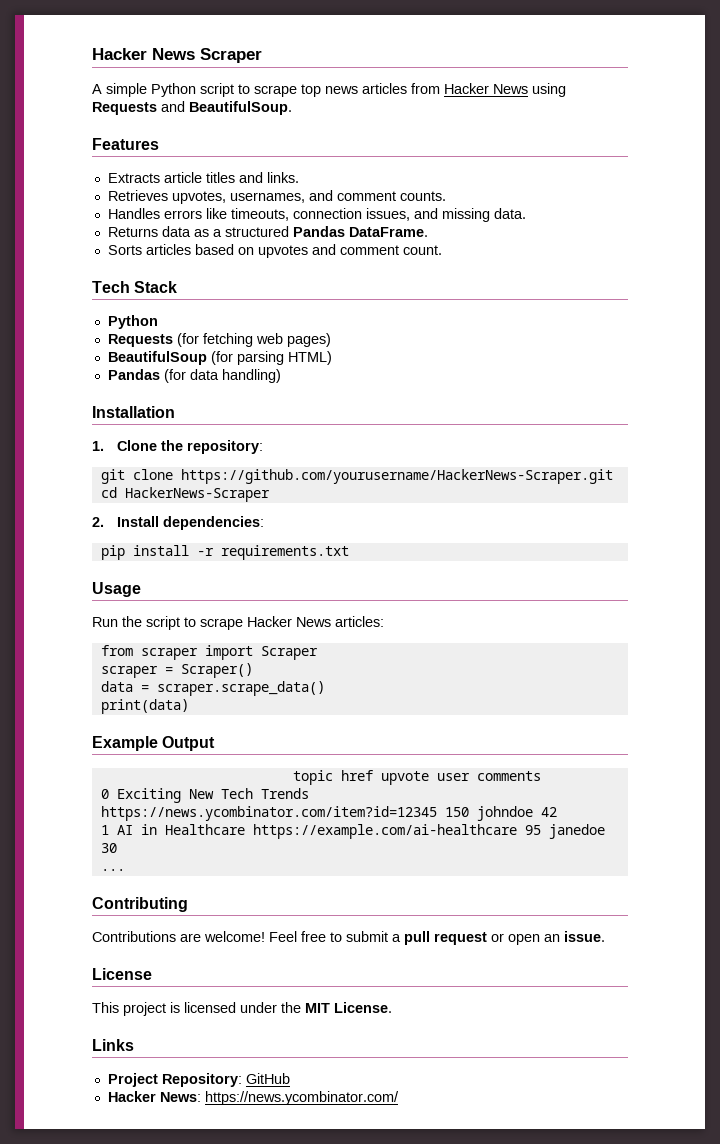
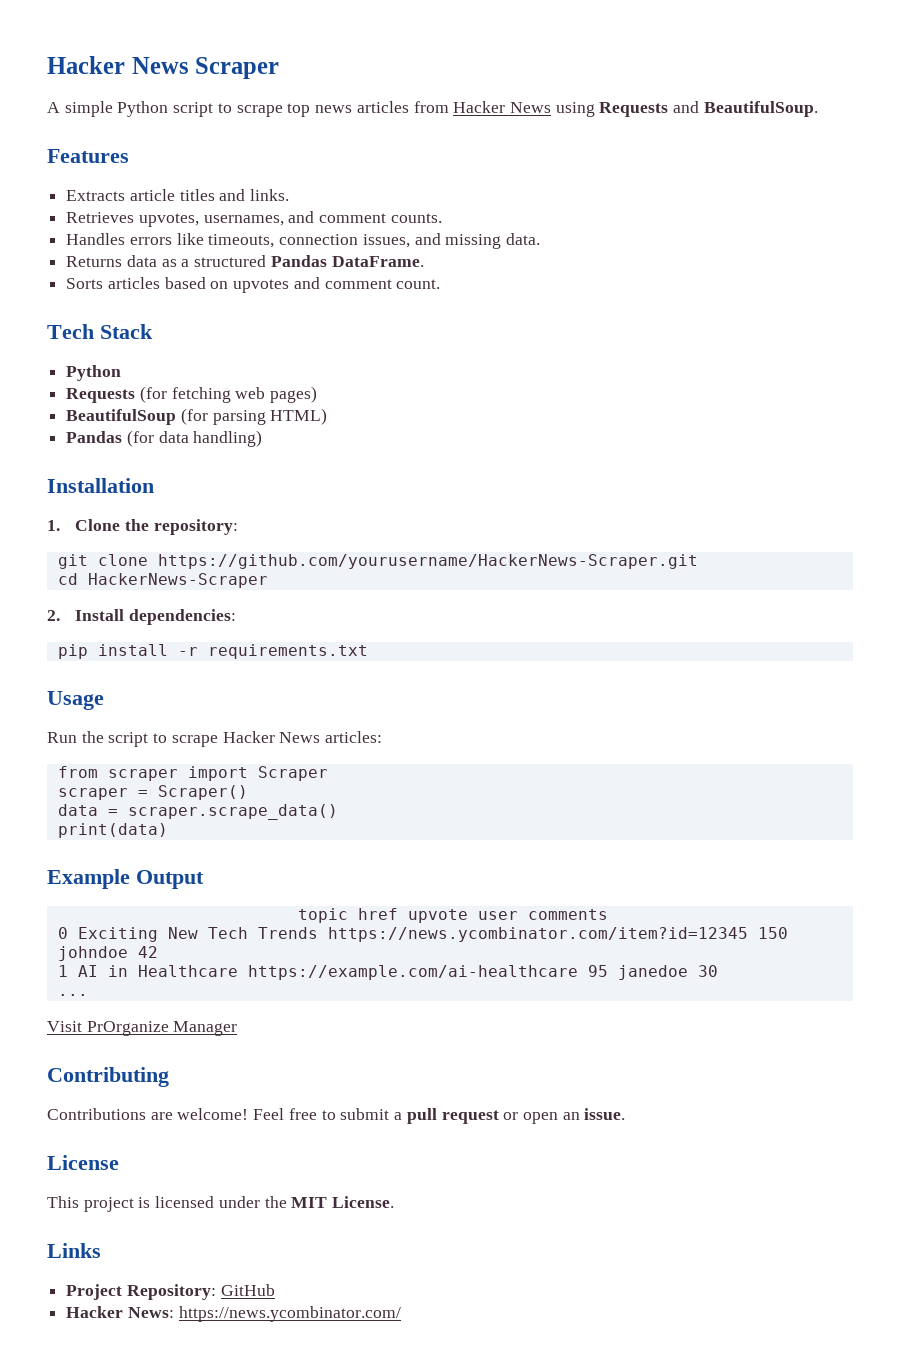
(125, 870) none -> [47,1021,238,1036] // Visit PrOrganize Manager

